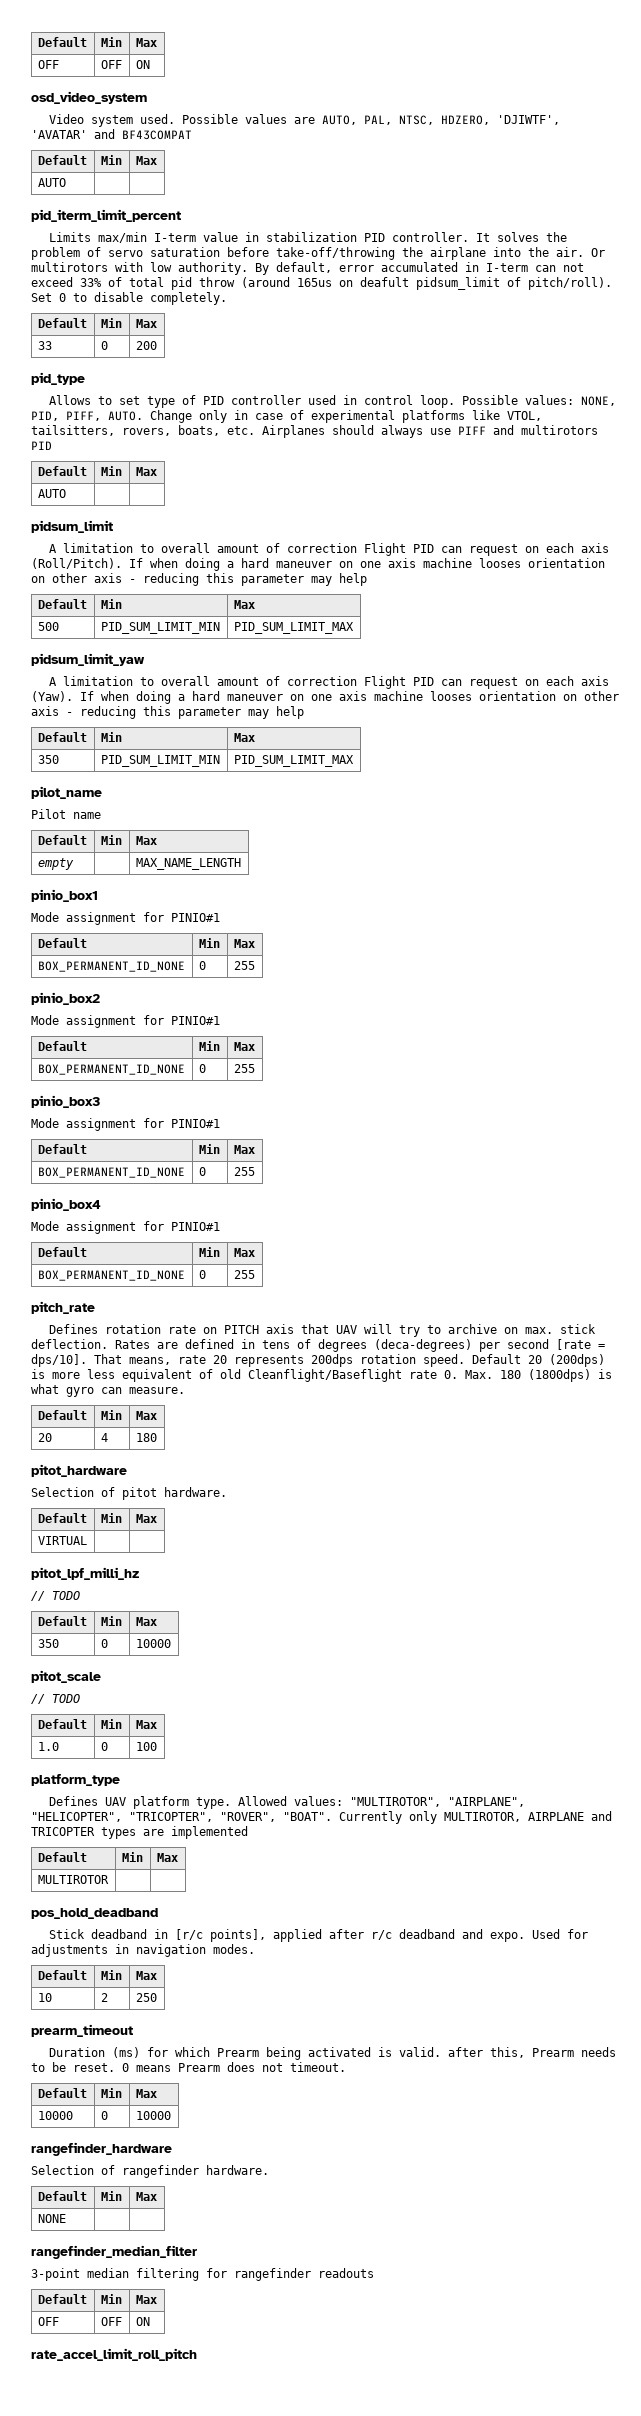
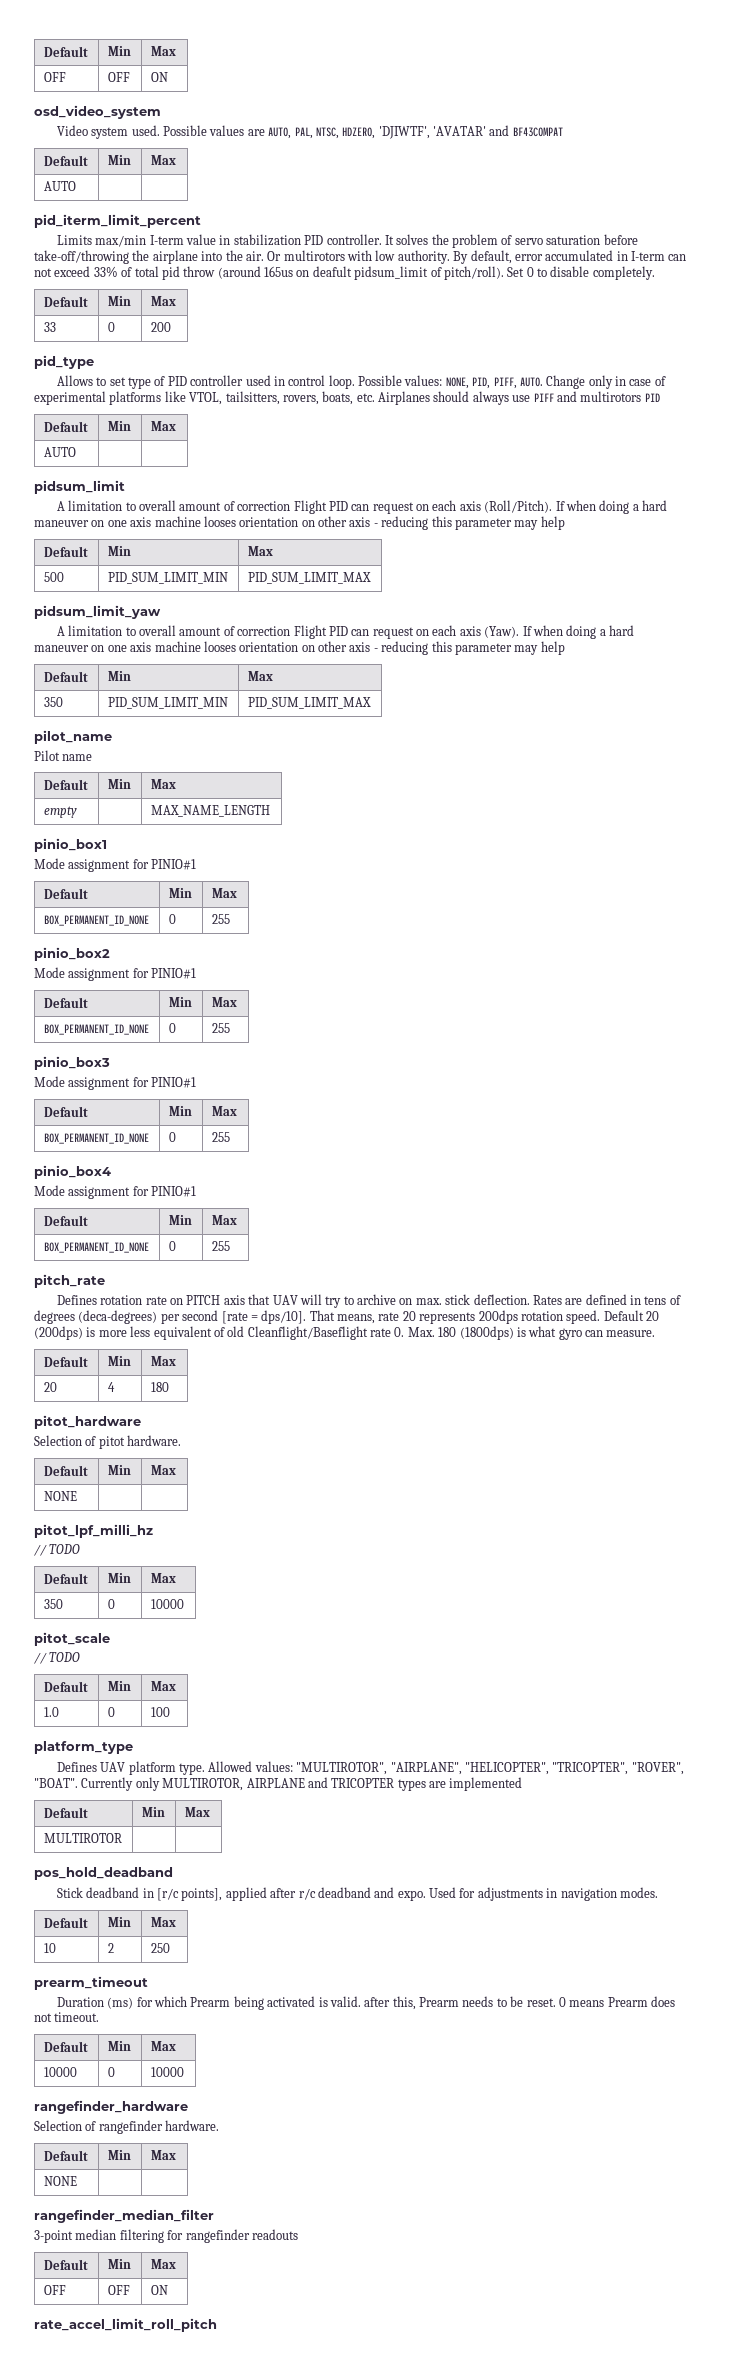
[37,1536,87,1545] // VIRTUAL -> [43,1491,77,1501] // NONE

